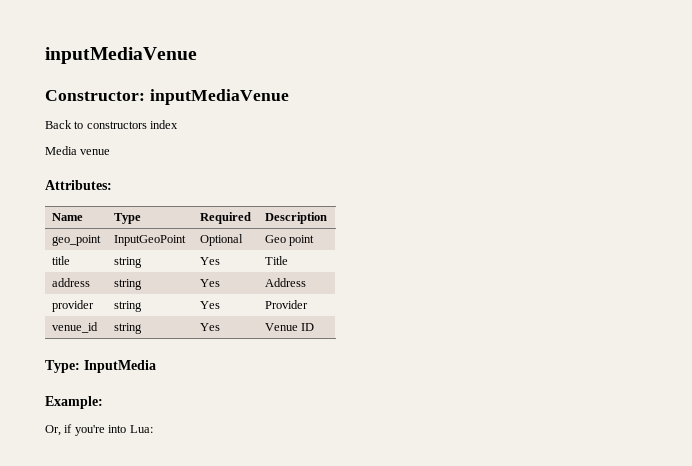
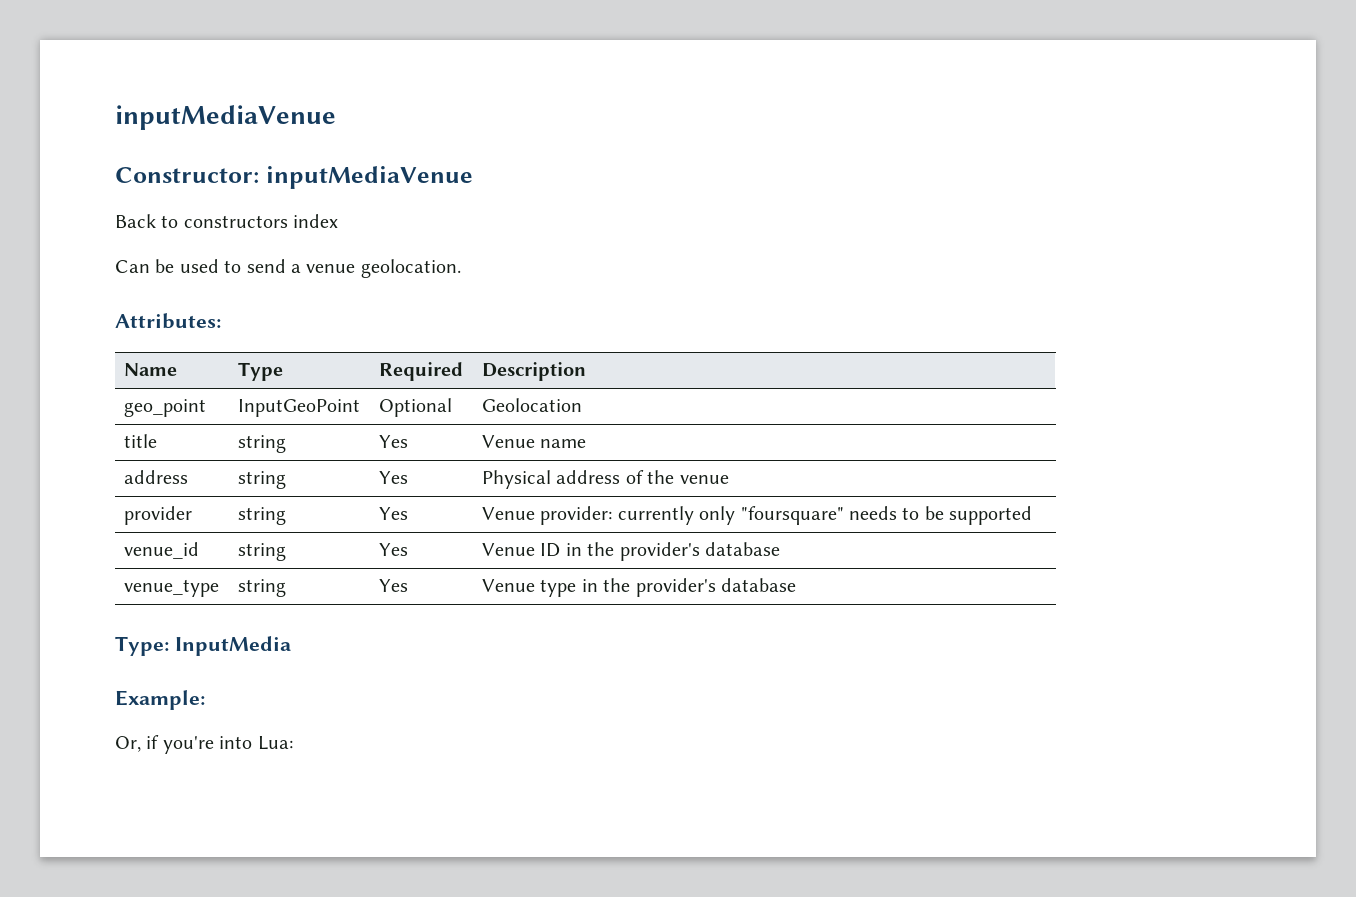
[45,146,111,155] Media venue -> [115,259,461,278] Can be used to send a venue geolocation.
[264,235,315,246] Geo point -> [482,398,583,412] Geolocation
[264,256,288,265] Title -> [482,435,587,448] Venue name
[264,278,306,287] [51,300,94,312] [113,301,142,312] [199,301,220,309] [264,300,308,309] Address // provider | string | Yes | Provider -> [482,470,729,489] [124,506,193,525] [238,507,287,525] [379,507,409,520] [482,506,1033,525] Physical address of the venue // provider | string | Yes | Venue provider: currently only "foursquare" needs to be supported
(315, 327) none -> [565,542,781,561] [124,579,220,597] [238,579,287,597] [379,579,409,592] [482,578,797,597] in the provider's database // venue_type | string | Yes | Venue type in the provider's database

